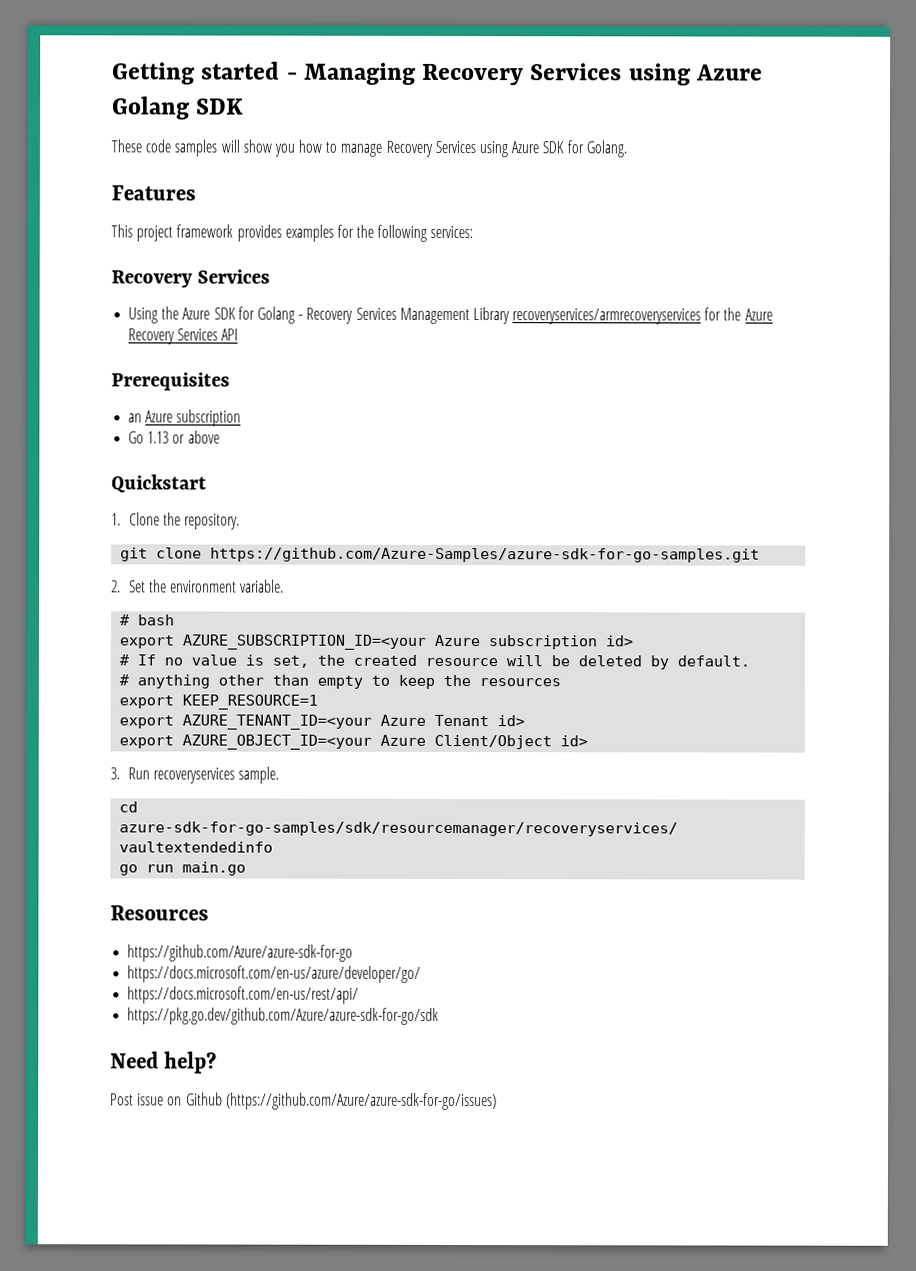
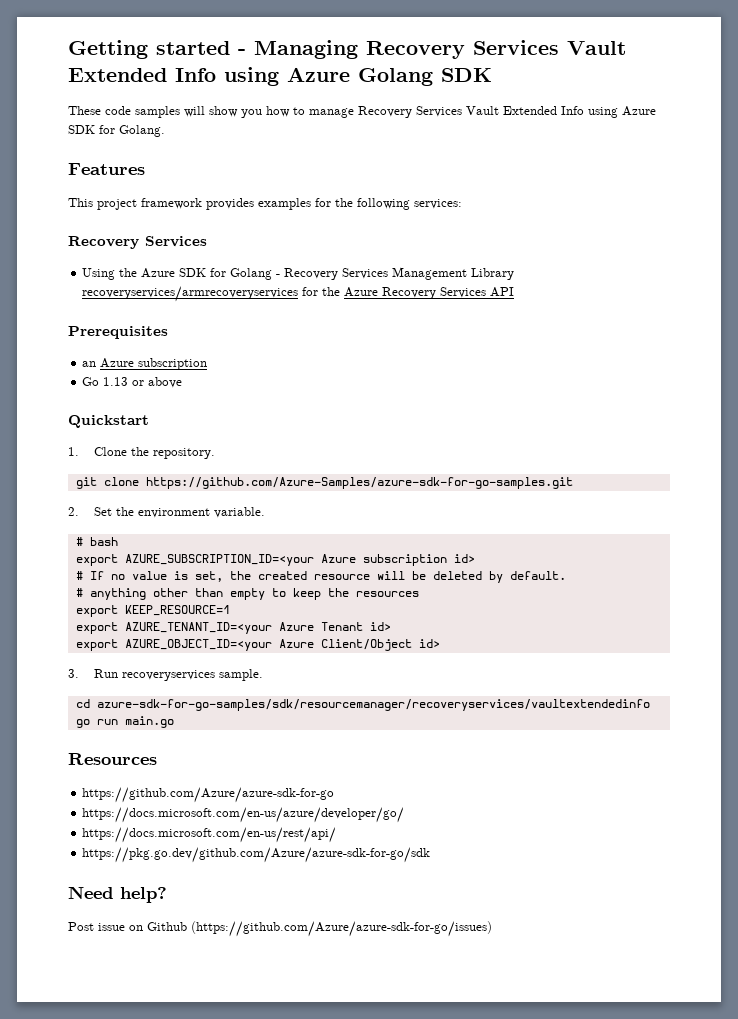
(623, 72) none -> [567,41,626,55] [68,68,216,82] Vault Extended Info
(476, 147) none -> [466,106,584,115] Vault Extended Info

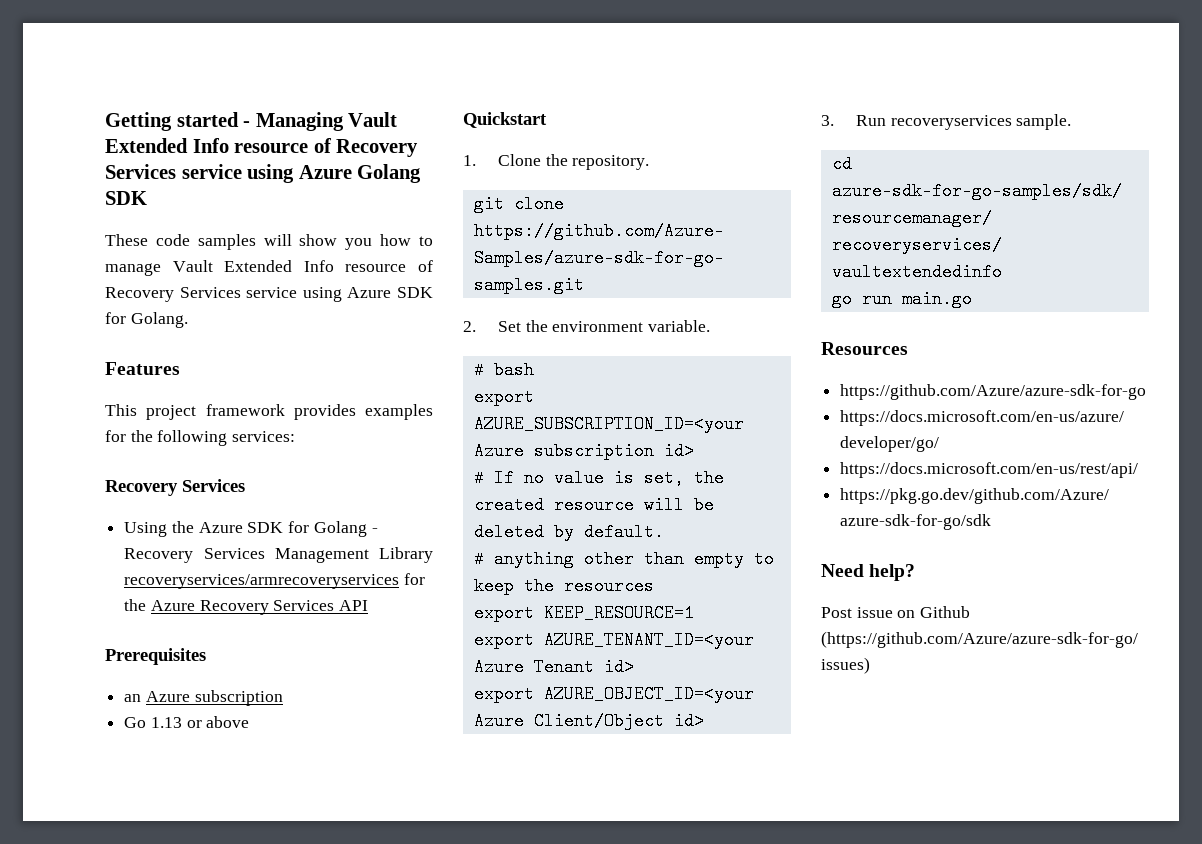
[366,40,626,59] [68,68,216,82] Recovery Services Vault Extended Info -> [348,112,398,127] [105,138,419,157] [105,164,242,179] Vault Extended Info resource of Recovery Services service
[358,106,584,118] Recovery Services Vault Extended Info -> [172,260,433,272] [105,287,298,302] Vault Extended Info resource of Recovery Services service

